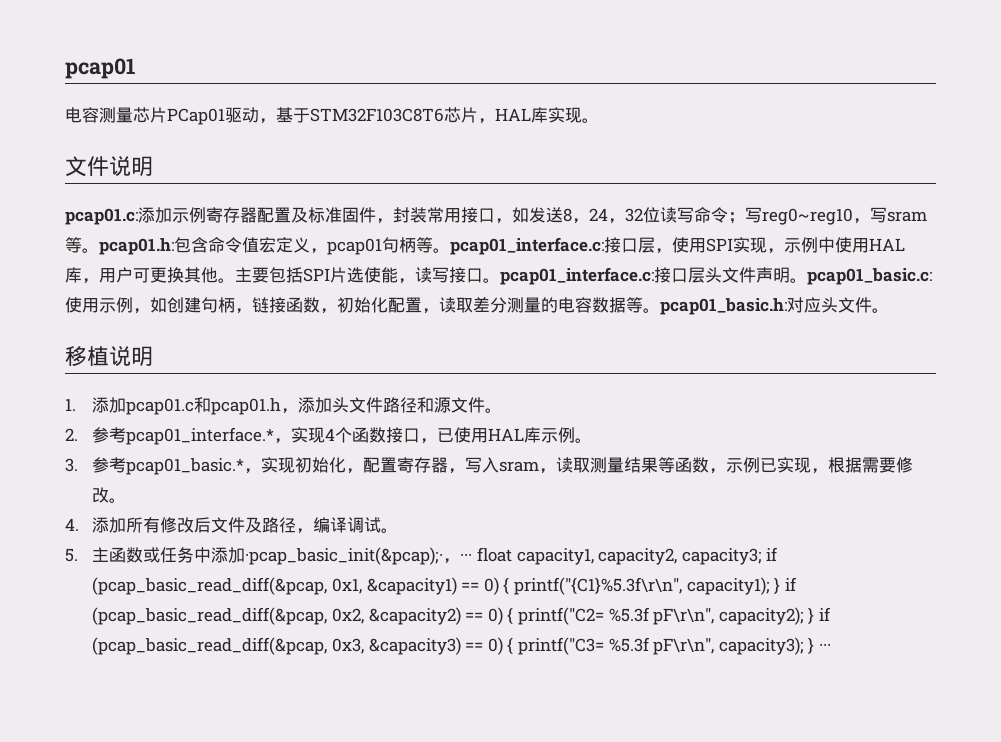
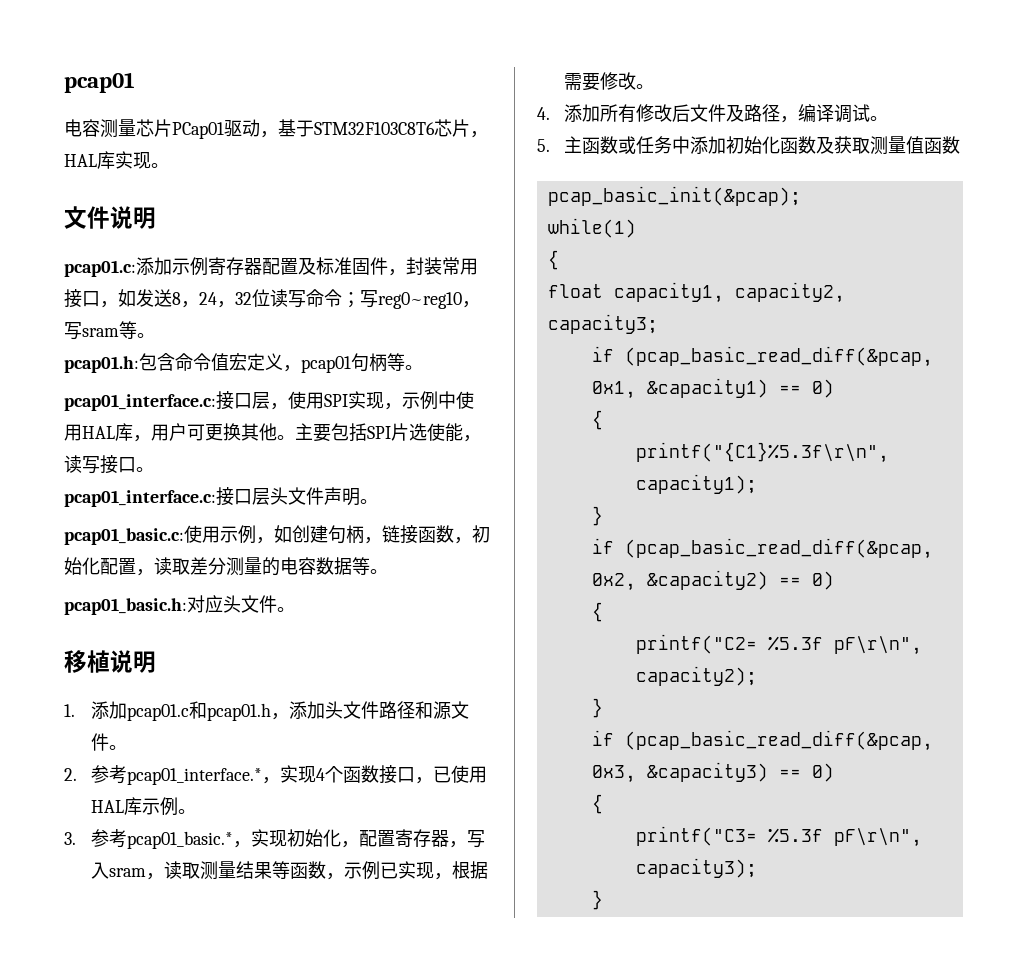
(99, 250) none -> (155, 335) //
(450, 250) none -> (423, 367) //
(500, 280) none -> (154, 469) //
(807, 280) none -> (378, 501) //
(660, 310) none -> (388, 571) //
[245,547,473,565] ·pcap_basic_init(&pcap);·，··· -> [725,136,960,155] [547,186,801,206] [547,218,636,238] [547,250,559,270] 初始化函数及获取测量值函数 // pcap_basic_init(&pcap); // while(1) // { //
(762, 556) none -> (658, 324) //
[503,577,510,595] { -> [591,410,603,430] // { //
[774,577,781,595] } -> [591,506,603,526] // } //
[507,607,514,625] { -> [591,602,603,622] // { //
[808,607,815,625] } -> [591,698,603,718] // } //
[507,637,514,655] { -> [591,794,603,814] // { //
[808,637,831,655] } ··· -> [591,890,603,910] // }

